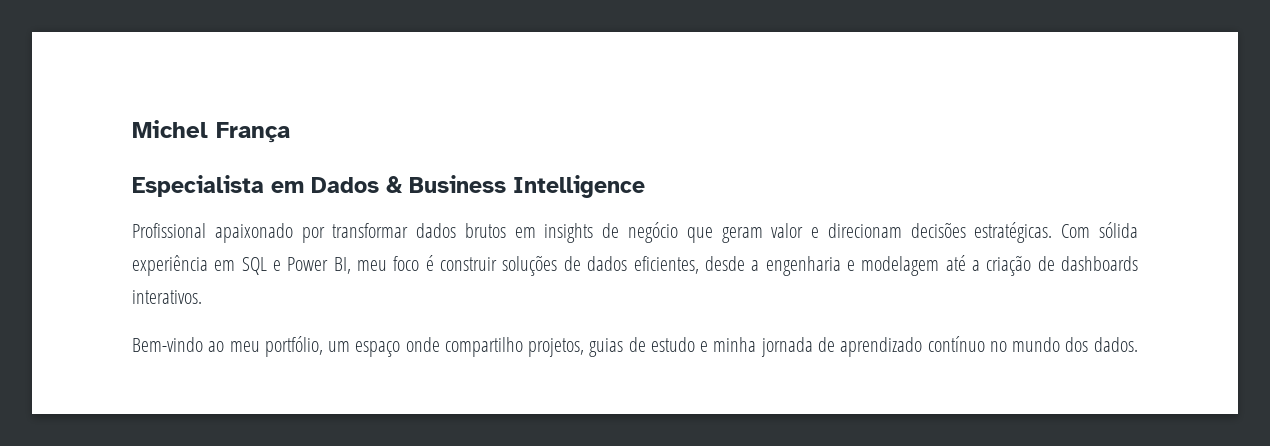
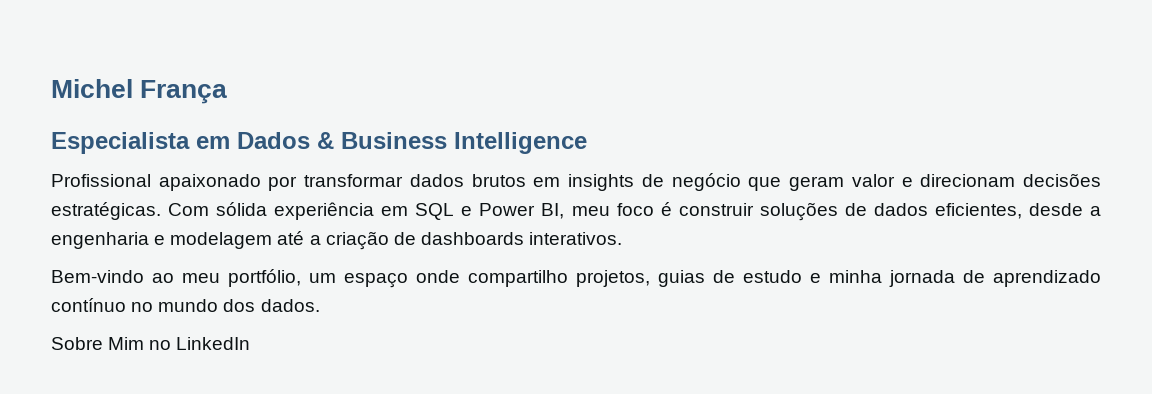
(1138, 344) none -> [51,337,251,350] // Sobre Mim no LinkedIn

